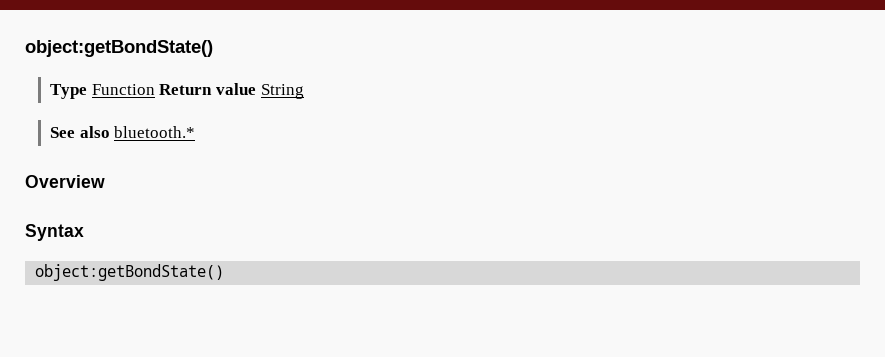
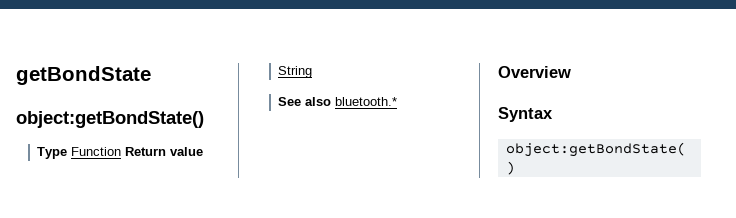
(25, 48) none -> [16,66,151,85] getBondState //

